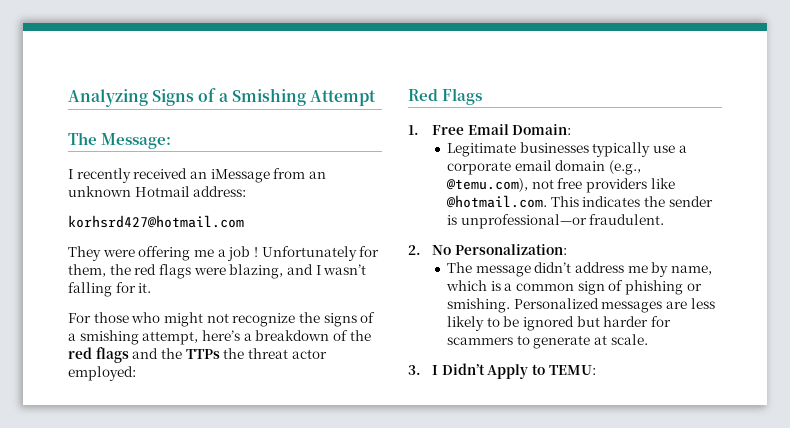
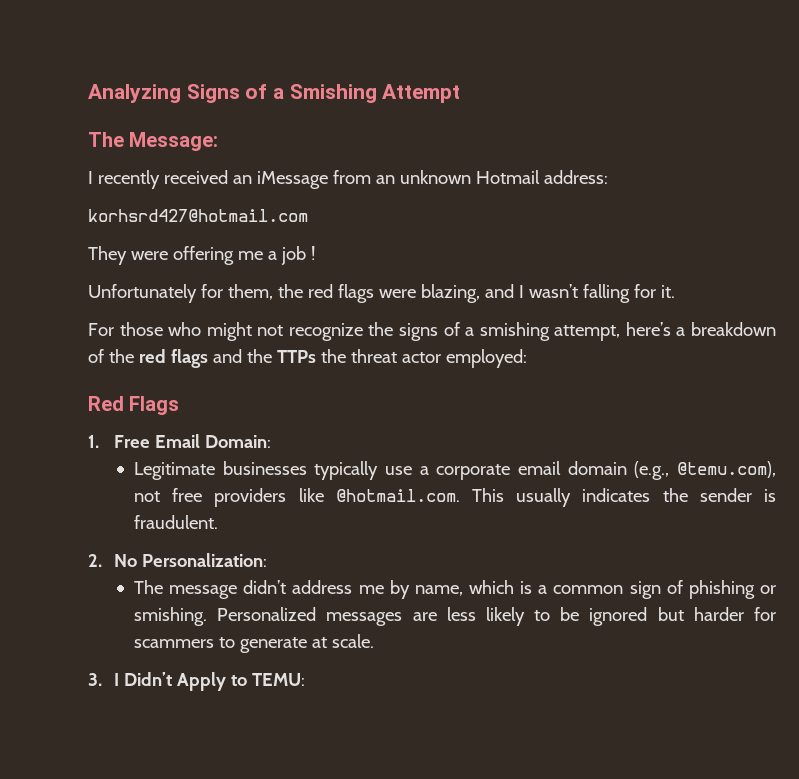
(258, 252) none -> (315, 253) //
(579, 201) none -> [516,488,572,507] usually
[460,214,587,229] unprofessional—or -> (776, 495) none

